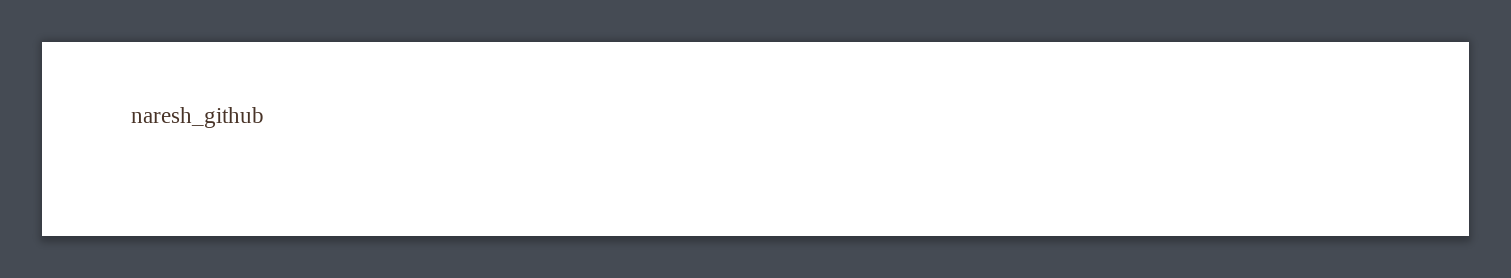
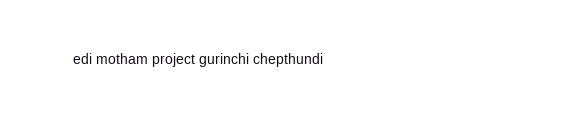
[131,107,264,128] naresh_github -> [73,53,323,67] edi motham project gurinchi chepthundi

